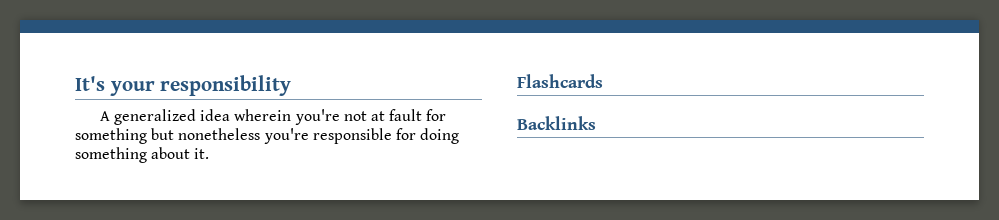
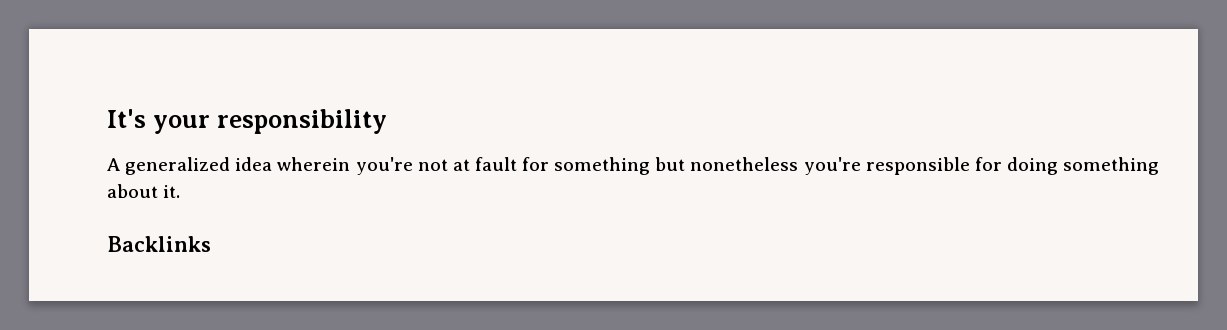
[517,74,603,88] // Flashcards -> (181, 191) none

